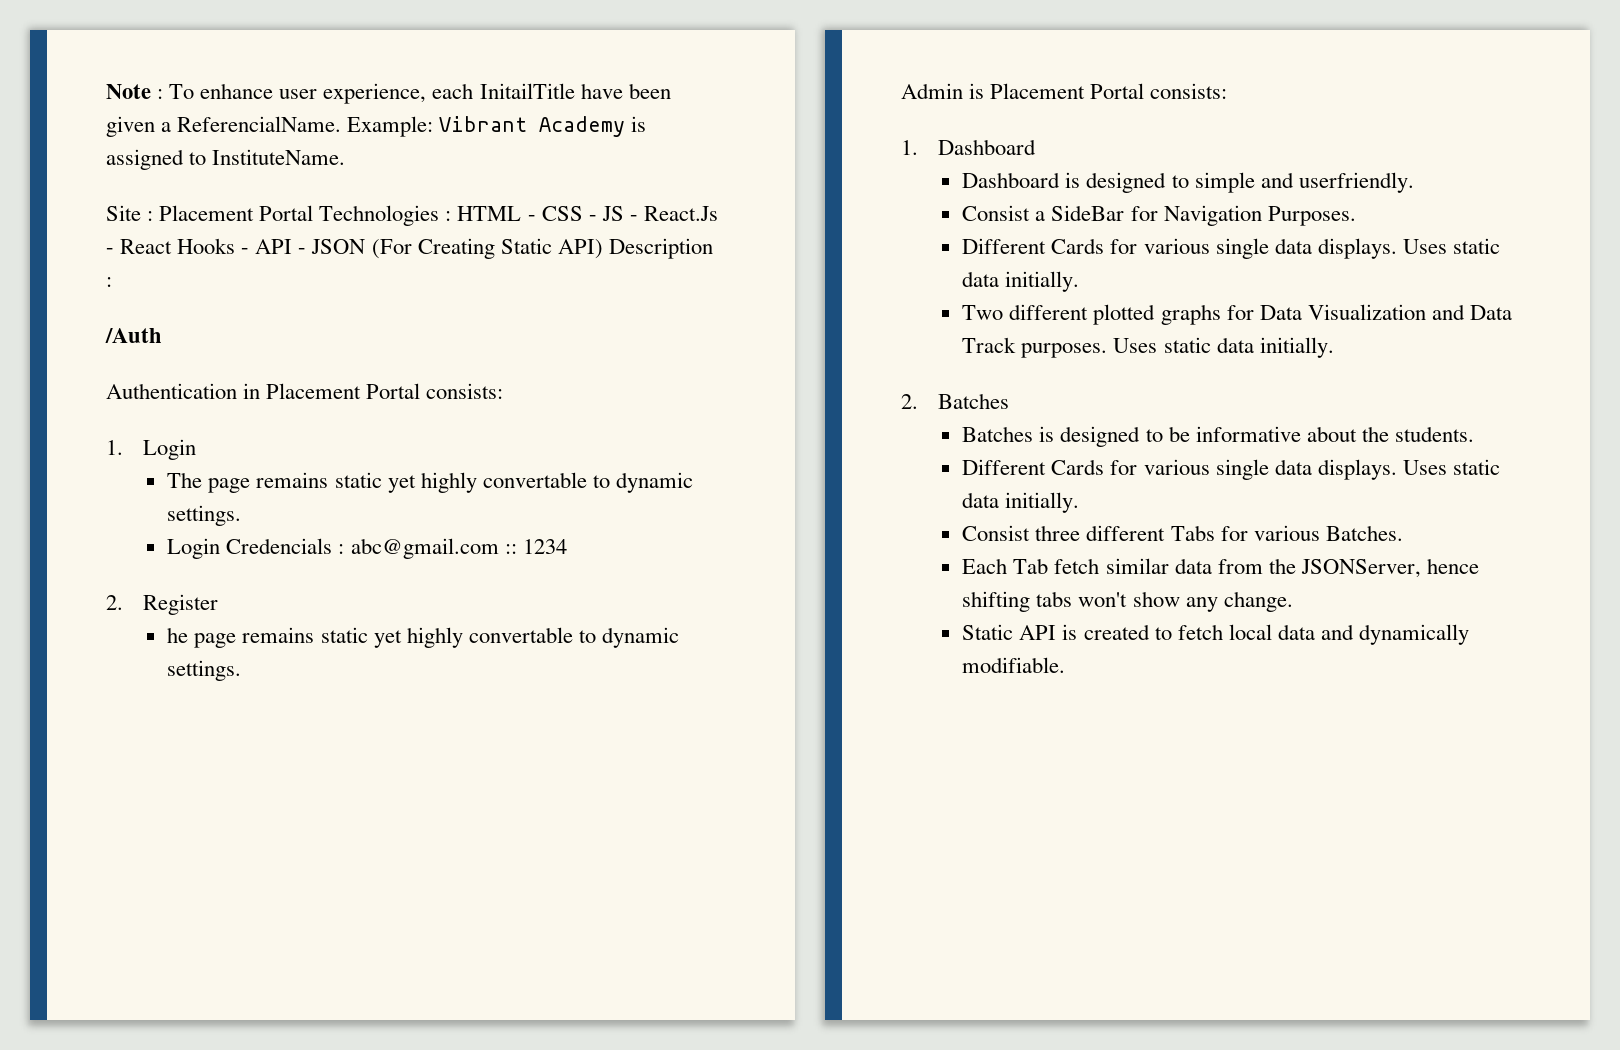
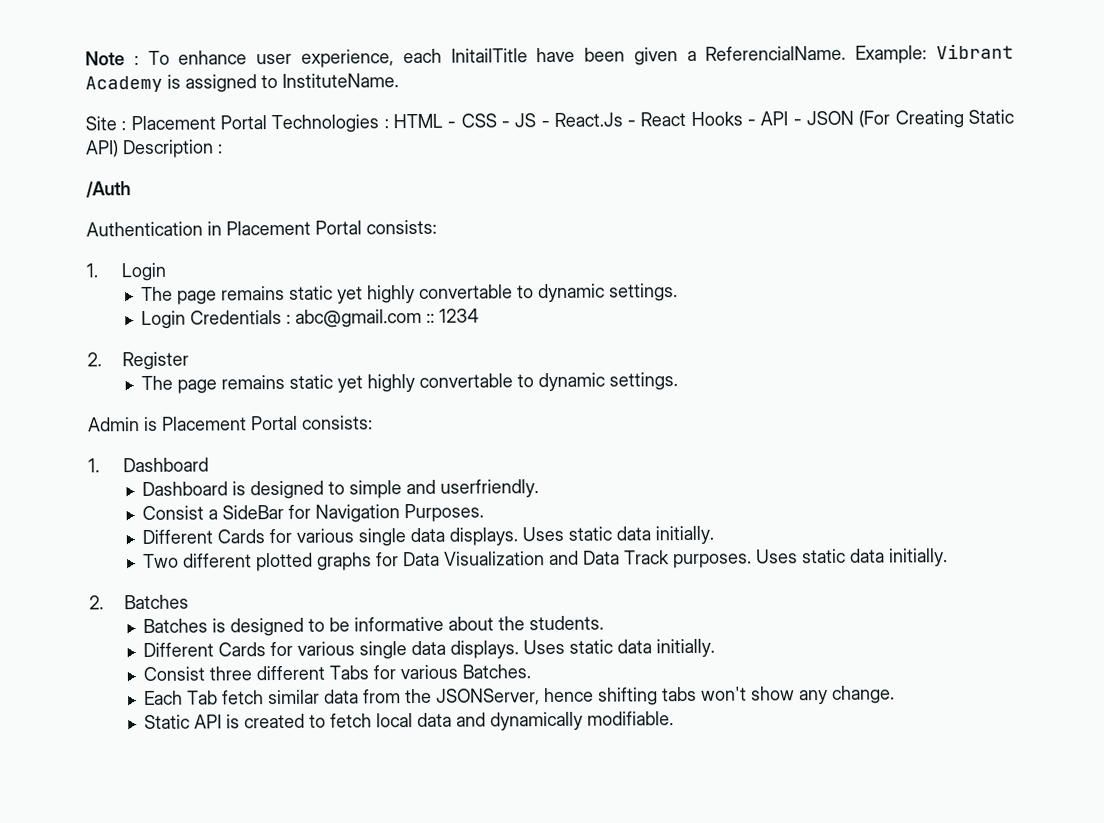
[226,538,333,554] Credencials -> [190,309,283,325] Credentials
[167,627,189,643] he -> [141,375,174,391] The

